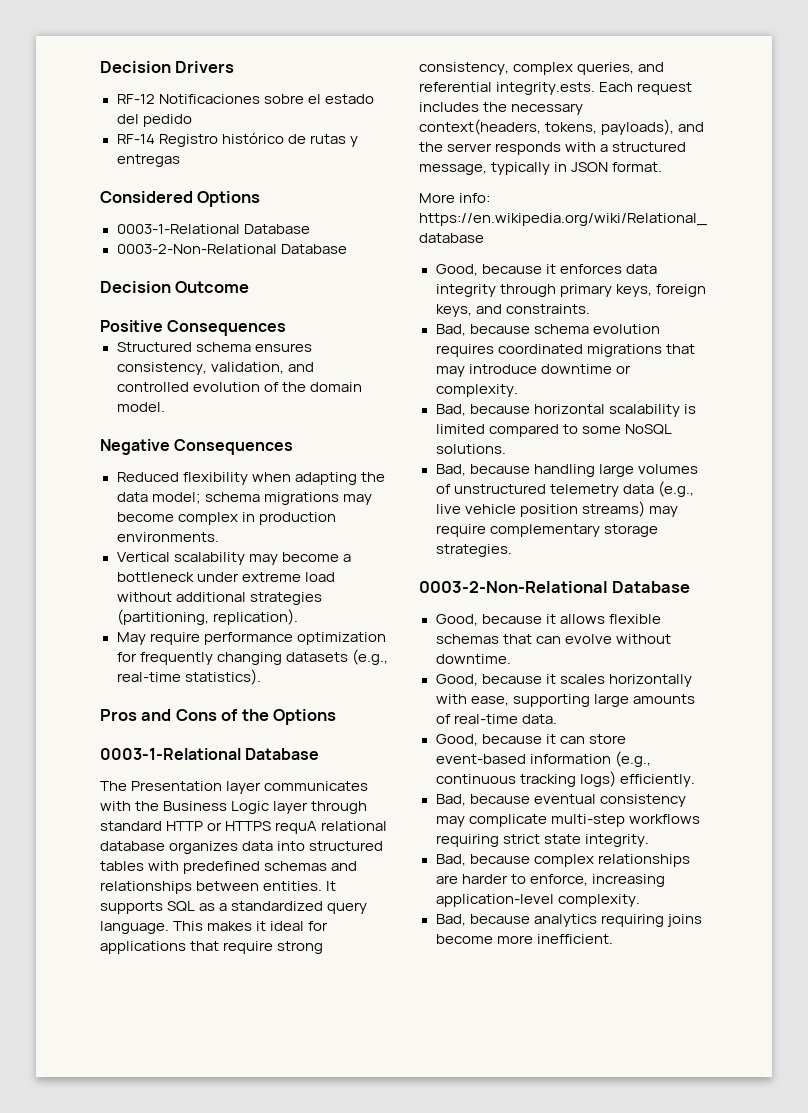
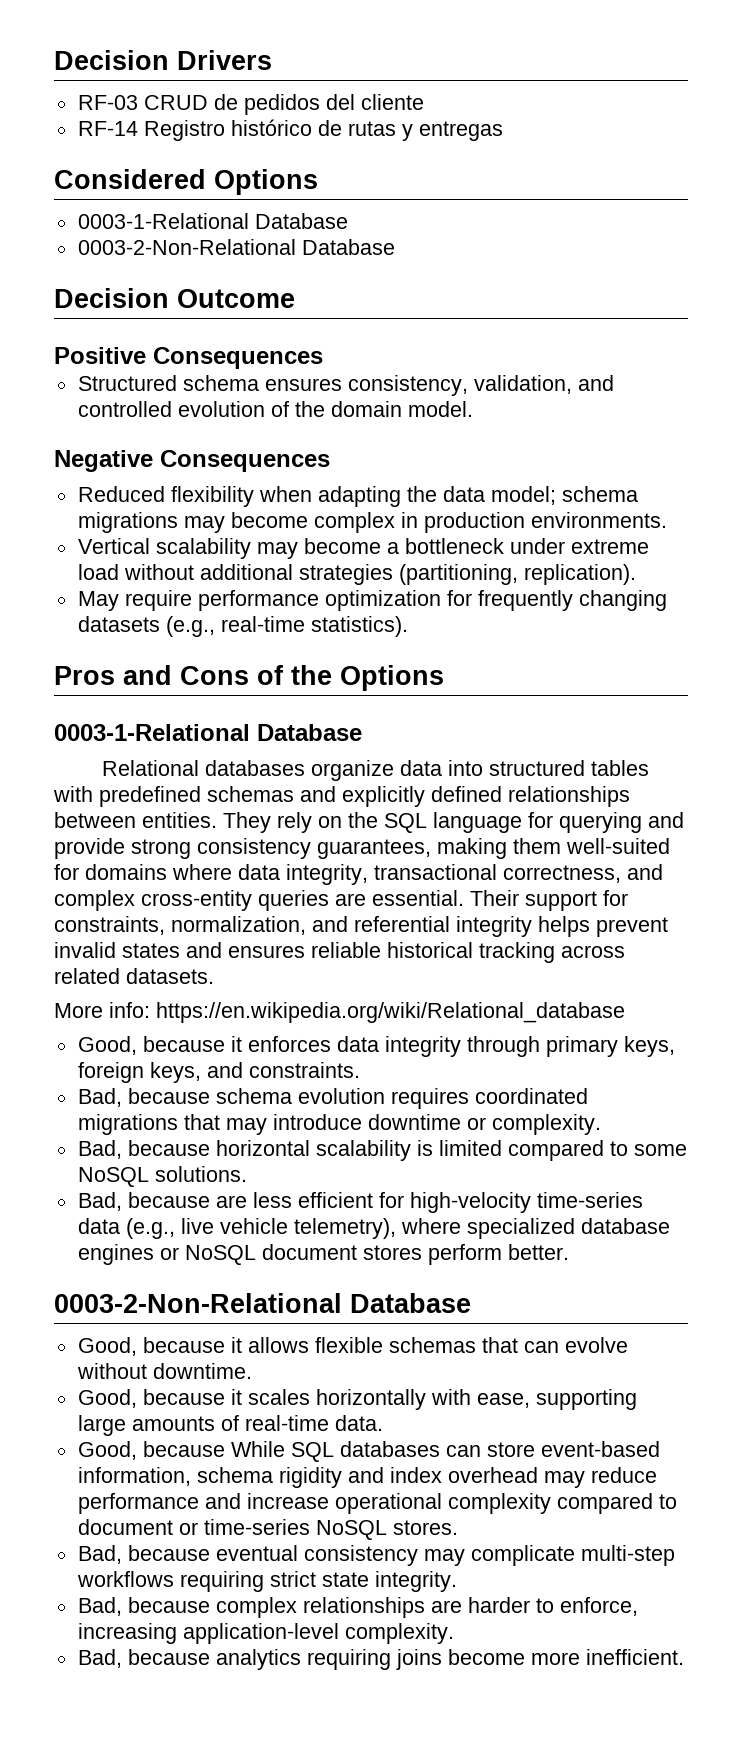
[116,94,374,104] [116,114,192,127] RF-12 Notificaciones sobre el estado del pedido -> [77,94,424,115] RF-03 CRUD de pedidos del cliente
[100,781,369,794] [100,801,368,814] [100,821,388,834] [100,841,239,854] The Presentation layer communicates with the Business Logic layer through standard HTTP or HTTPS requA relational database organizes -> [101,760,394,781] Relational databases organize
(358, 866) none -> [342,786,502,807] explicitly defined
[326,881,337,891] [100,901,368,914] [100,921,329,934] [100,941,324,954] [419,62,665,75] [419,82,693,95] [419,102,584,115] [419,119,705,135] [419,142,687,155] [419,162,663,175] It supports SQL as a standardized query language. This makes it ideal for applications that require strong consistency, complex queries, and referential integrity.ests. Each request includes the necessary context(headers, tokens, payloads), and the server responds with a structured message, typically in JSON format. -> [223,812,684,833] [54,838,670,859] [54,864,663,885] [54,890,628,911] [54,916,668,937] [54,942,625,963] [54,968,214,984] They rely on the SQL language for querying and provide strong consistency guarantees, making them well-suited for domains where data integrity, transactional correctness, and complex cross-entity queries are essential. Their support for constraints, normalization, and referential integrity helps prevent invalid states and ensures reliable historical tracking across related datasets.
[533,464,698,477] [435,481,694,497] [435,501,678,517] [435,524,658,537] [435,544,512,557] handling large volumes of unstructured telemetry data (e.g., live vehicle position streams) may require complementary storage strategies. -> [215,1192,643,1213] [77,1218,670,1239] [77,1244,569,1265] are less efficient for high-velocity time-series data (e.g., live vehicle telemetry), where specialized database engines or NoSQL document stores perform better.
[545,734,626,744] [435,751,651,767] [435,771,695,787] it can store event-based information (e.g., continuous tracking logs) efficiently. -> [230,1441,660,1462] [77,1467,657,1488] [77,1493,677,1514] [77,1519,458,1540] While SQL databases can store event-based information, schema rigidity and index overhead may reduce performance and increase operational complexity compared to document or time-series NoSQL stores.

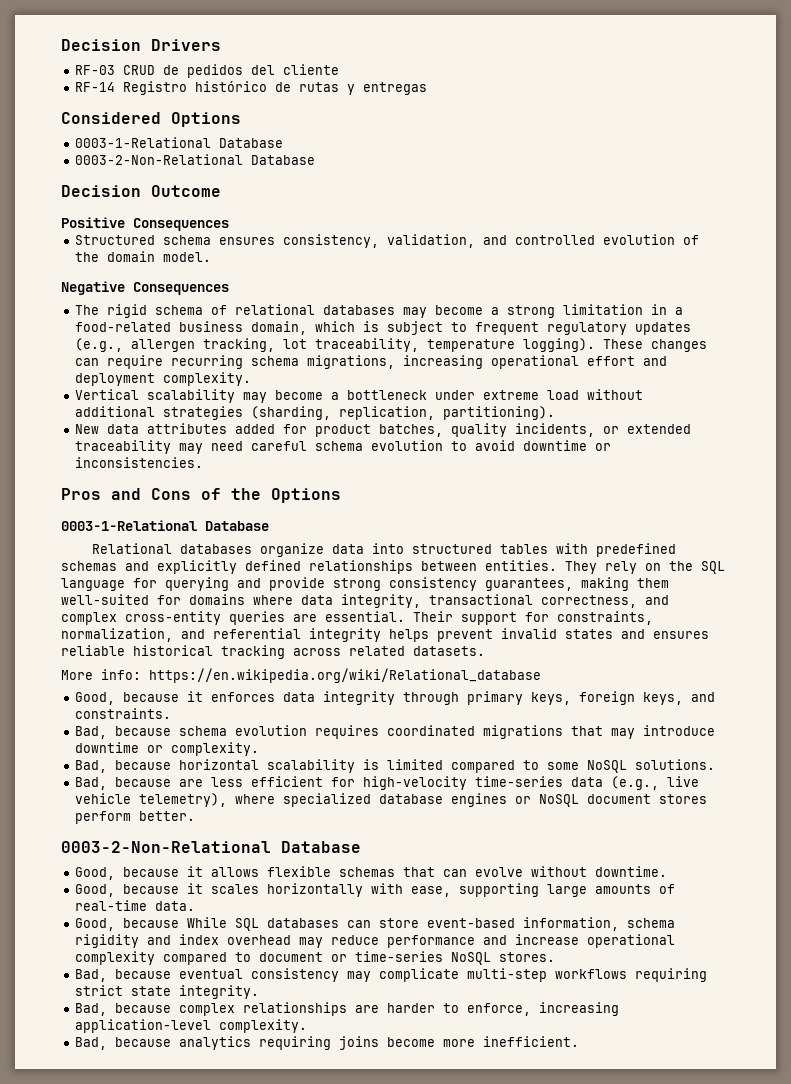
[77,486,638,507] [77,512,667,533] Reduced flexibility when adapting the data model; schema migrations may become complex in production environments. -> [74,304,683,318] [74,321,691,335] [74,338,707,352] [74,355,667,369] [74,372,251,386] The rigid schema of relational databases may become a strong limitation in a food-related business domain, which is subject to frequent regulatory updates (e.g., allergen tracking, lot traceability, temperature logging). These changes can require recurring schema migrations, increasing operational effort and deployment complexity.
[398,564,636,585] [77,590,667,611] [77,616,408,637] (partitioning, replication). // May require performance optimization for frequently changing datasets (e.g., real-time statistics). -> [250,406,555,420] [74,423,691,437] [74,440,611,454] [74,457,203,468] (sharding, replication, partitioning). // New data attributes added for product batches, quality incidents, or extended traceability may need careful schema evolution to avoid downtime or inconsistencies.

